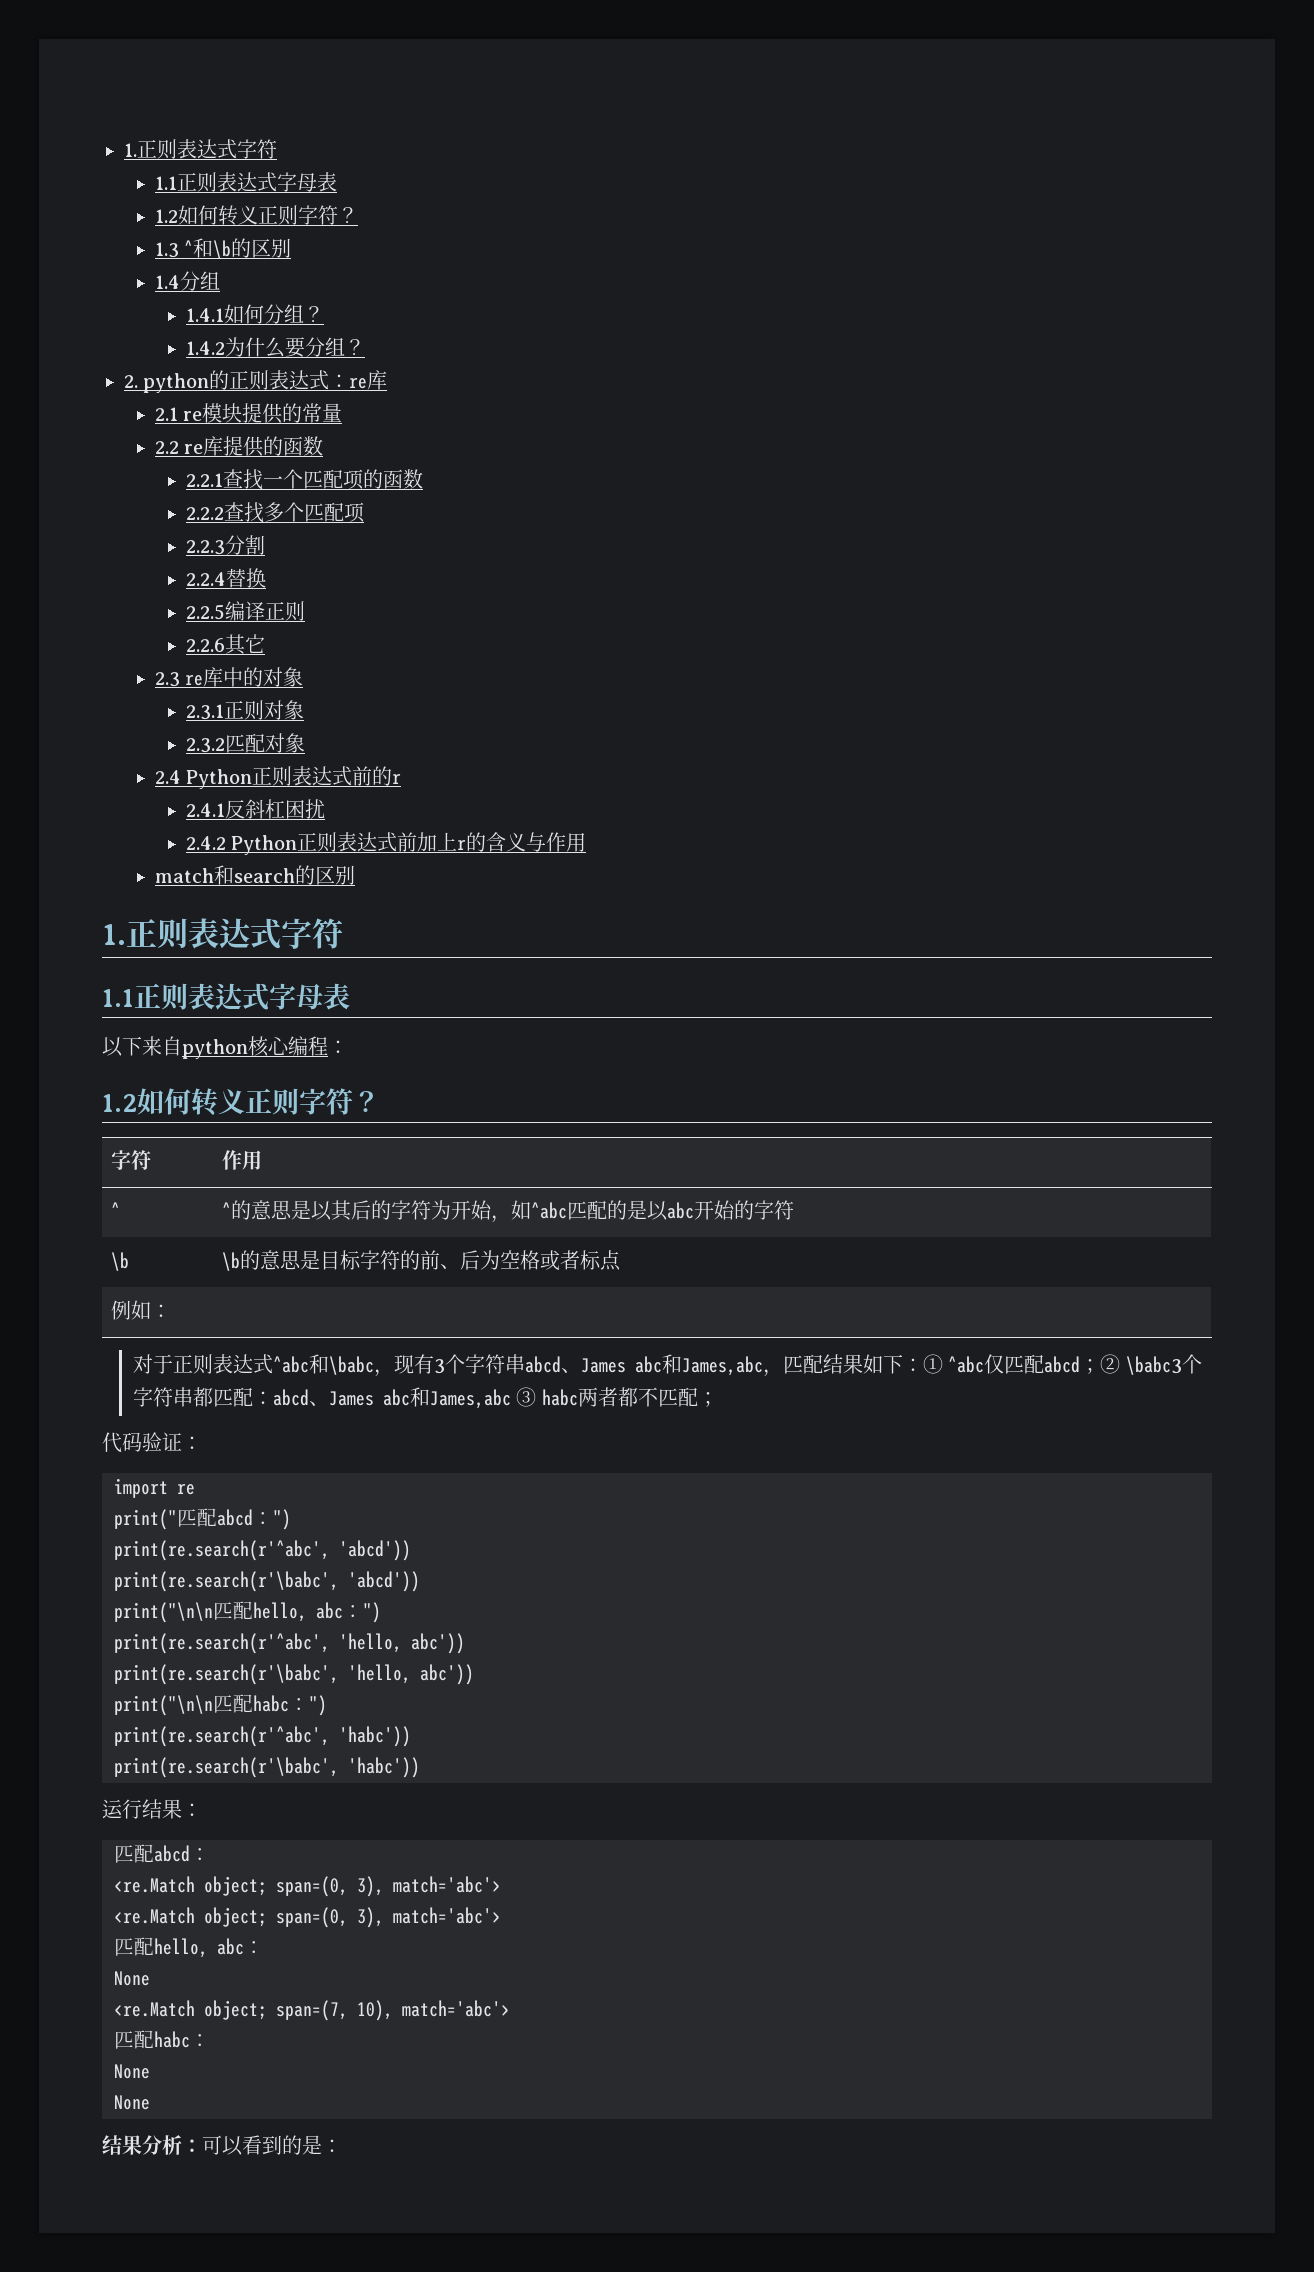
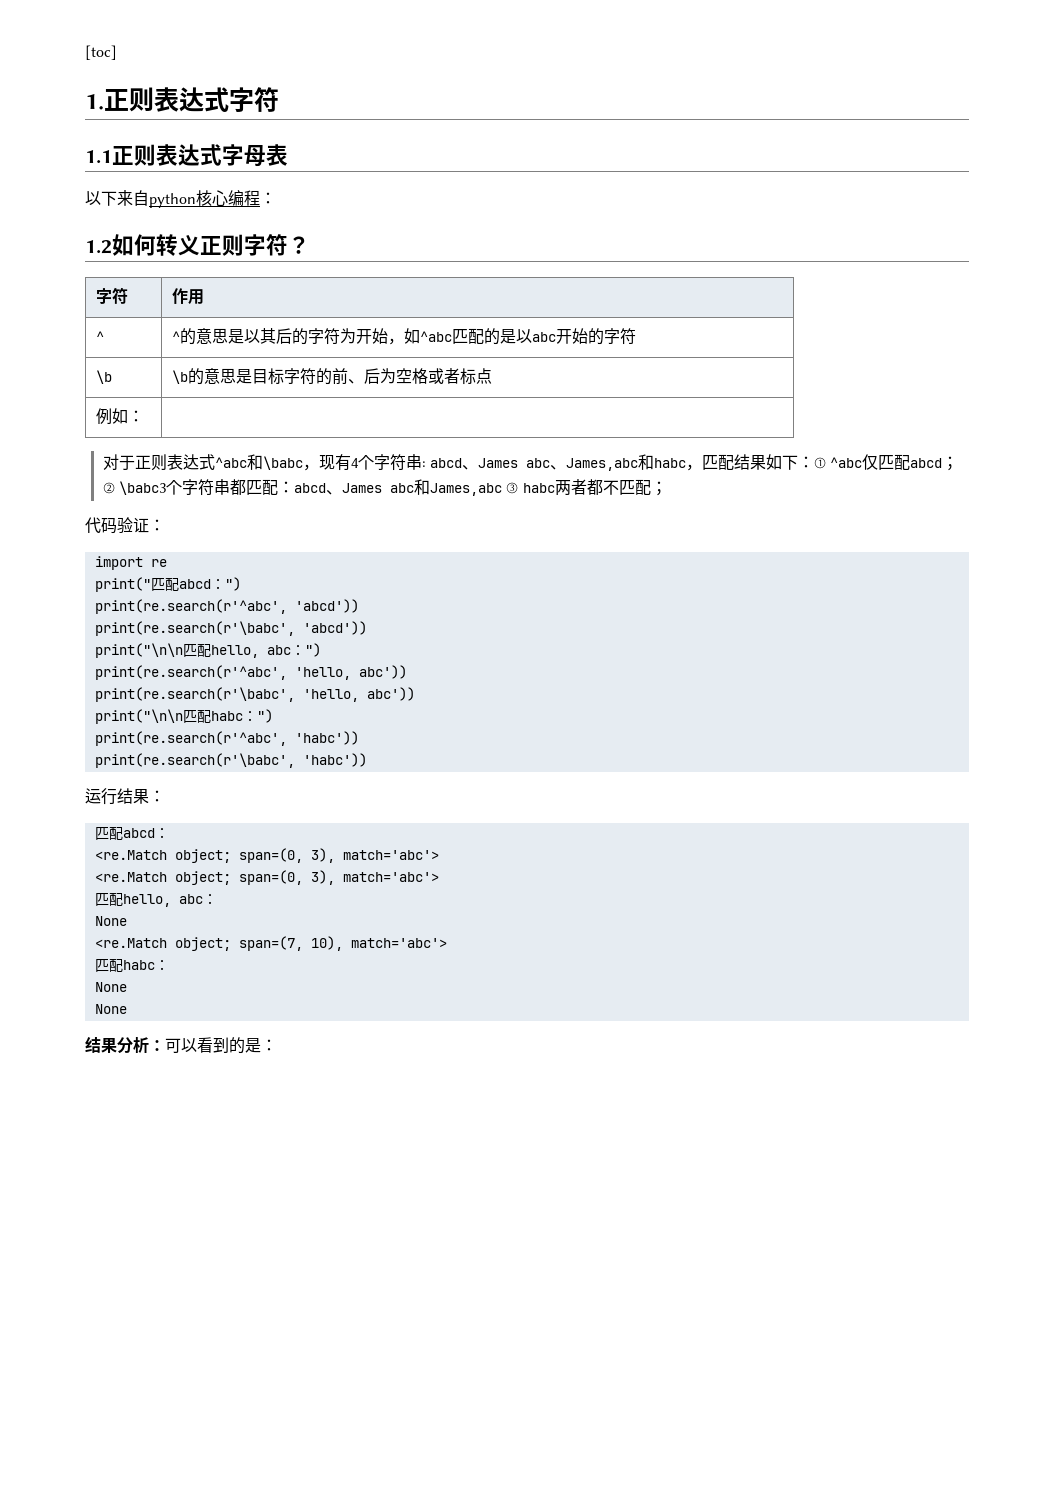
[124,139,277,159] [154,172,337,192] [154,205,358,226] [154,238,292,259] [154,271,220,291] [185,304,324,324] [185,337,365,358] [124,370,388,393] [154,403,343,424] [154,436,324,457] [185,469,423,490] [185,502,365,523] [185,535,265,555] [185,568,266,588] [185,601,305,621] [185,634,265,655] [154,667,304,687] [185,700,304,720] [185,733,305,753] [154,766,402,789] [185,799,325,819] [185,832,587,855] [154,865,355,885] 1.正则表达式字符 // 1.1正则表达式字母表 // 1.2如何转义正则字符？ // 1.3 ^和\b的区别 // 1.4分组 // 1.4.1如何分组？ // 1.4.2为什么要分组？ // 2. python的正则表达式：re库 // 2.1 re模块提供的常量 // 2.2 re库提供的函数 // 2.2.1查找一个匹配项的函数 // 2.2.2查找多个匹配项 // 2.2.3分割 // 2.2.4替换 // 2.2.5编译正则 // 2.2.6其它 // 2.3 re库中的对象 // 2.3.1正则对象 // 2.3.2匹配对象 // 2.4 Python正则表达式前的r // 2.4.1反斜杠困扰 // 2.4.2 Python正则表达式前加上r的含义与作用 // match和search的区别 -> [85,45,117,60] [toc]
[433,1354,763,1376] 3个字符串abcd、James abc和James,abc -> [350,454,686,471] 4个字符串: abcd、James abc、James,abc和habc

